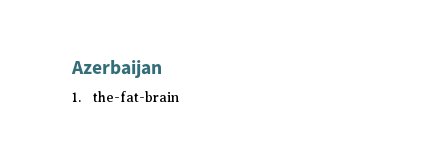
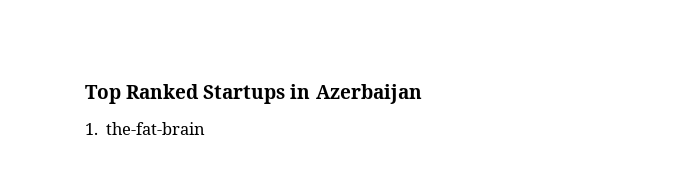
(71, 69) none -> [85,84,311,104] Top Ranked Startups in

